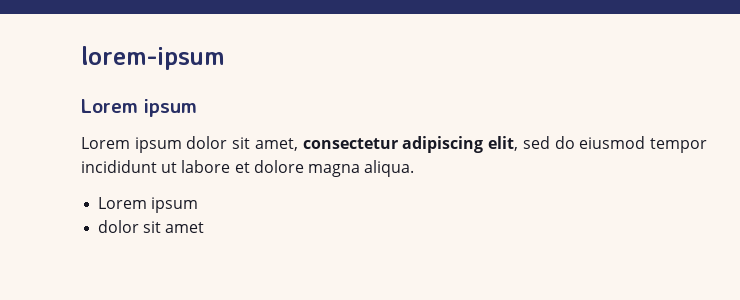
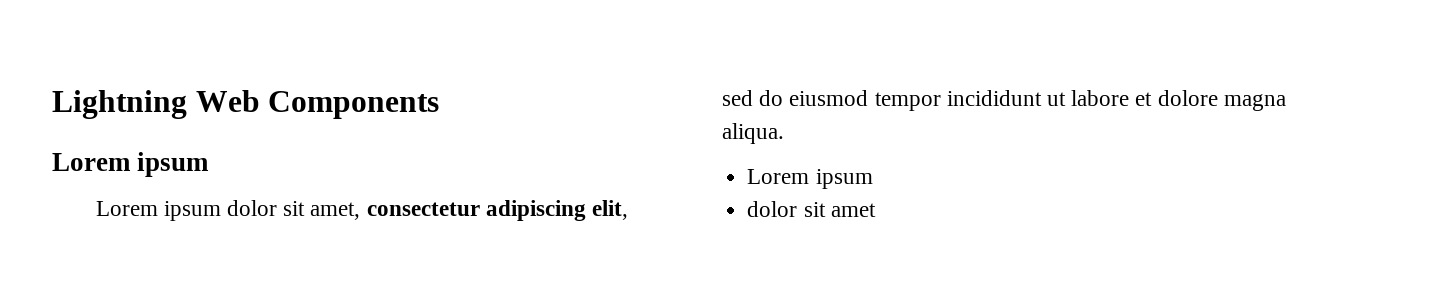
[81,46,225,70] lorem-ipsum -> [52,90,440,119] Lightning Web Components

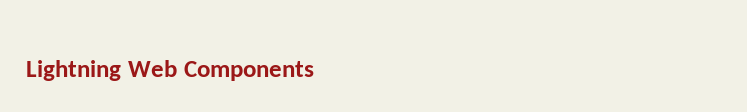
[52,152,210,177] [95,200,629,221] [722,90,1286,111] [722,123,784,144] [747,169,873,189] [747,201,876,217] // Lorem ipsum // Lorem ipsum dolor sit amet, consectetur adipiscing elit, sed do eiusmod tempor incididunt ut labore et dolore magna aliqua. // Lorem ipsum // dolor sit amet -> (314, 71) none

